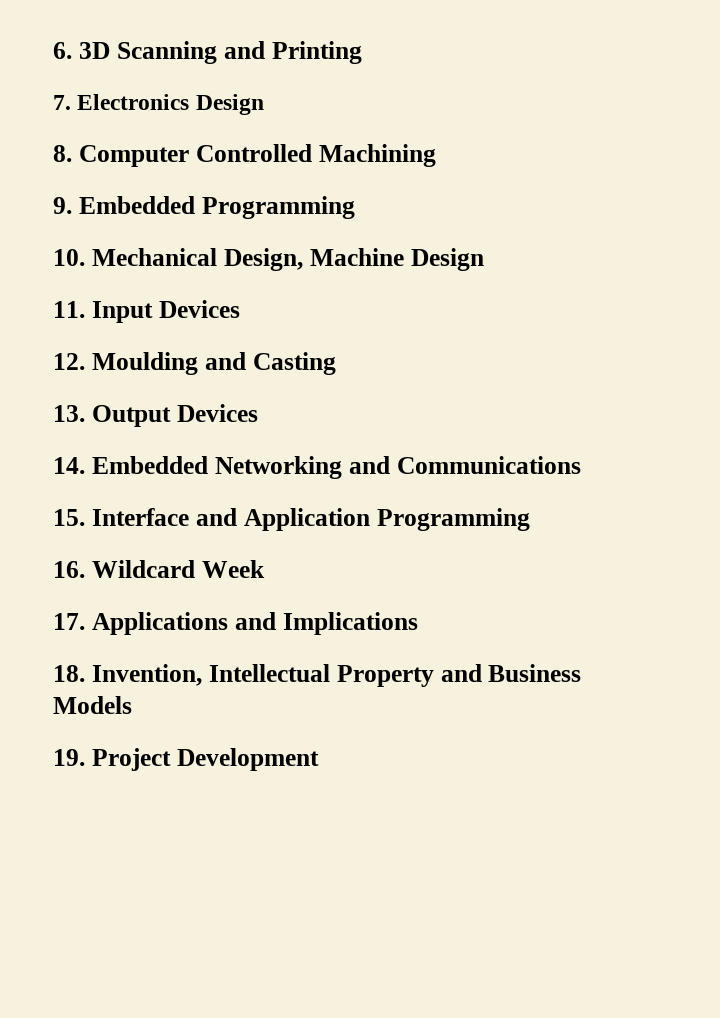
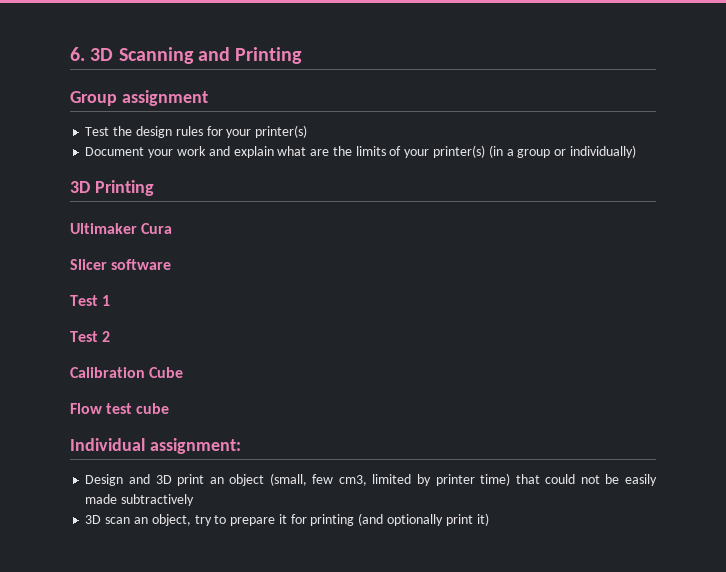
[53,94,264,115] [53,144,436,167] [53,196,355,219] [53,248,484,271] [53,300,240,323] [53,352,336,375] [53,404,258,427] [53,456,581,479] [53,508,530,531] [53,560,265,578] [53,612,418,635] [53,664,582,687] [53,696,132,714] [53,748,319,771] 7. Electronics Design // 8. Computer Controlled Machining // 9. Embedded Programming // 10. Mechanical Design, Machine Design // 11. Input Devices // 12. Moulding and Casting // 13. Output Devices // 14. Embedded Networking and Communications // 15. Interface and Application Programming // 16. Wildcard Week // 17. Applications and Implications // 18. Invention, Intellectual Property and Business Models // 19. Project Development -> [70,90,208,106] [85,125,308,138] [85,145,636,158] [70,180,154,196] [70,223,173,234] [70,259,172,270] [70,295,111,306] [70,331,111,342] [70,367,184,378] [70,403,170,414] [70,438,241,454] [85,473,658,486] [85,494,195,506] [85,513,489,526] Group assignment // Test the design rules for your printer(s) // Document your work and explain what are the limits of your printer(s) (in a group or individually) // 3D Printing // Ultimaker Cura // Slicer software // Test 1 // Test 2 // Calibration Cube // Flow test cube // Individual assignment: // Design and 3D print an object (small, few cm3, limited by printer time) that could not be easily made subtractively // 3D scan an object, try to prepare it for printing (and optionally print it)

